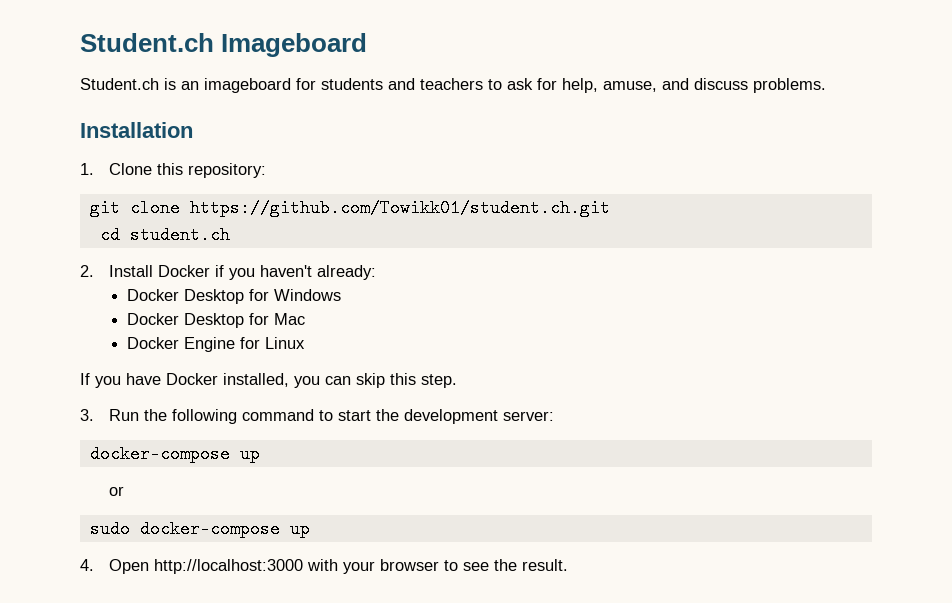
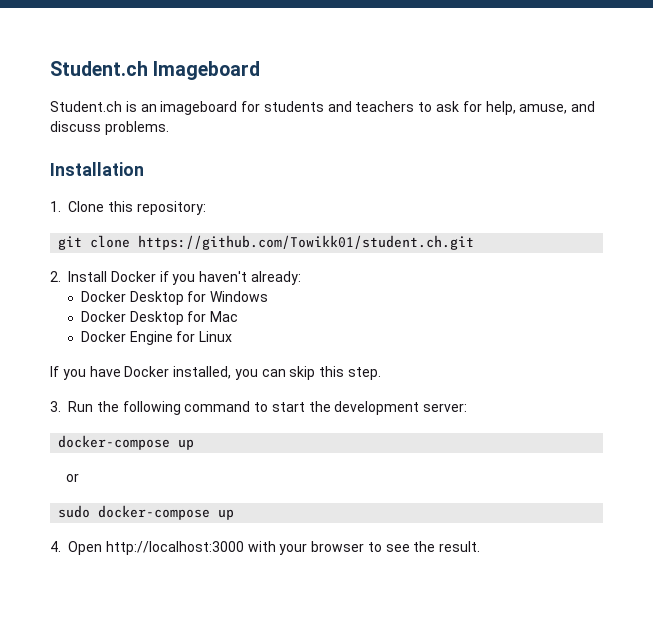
[99,226,230,244] // cd student.ch -> (475, 242) none

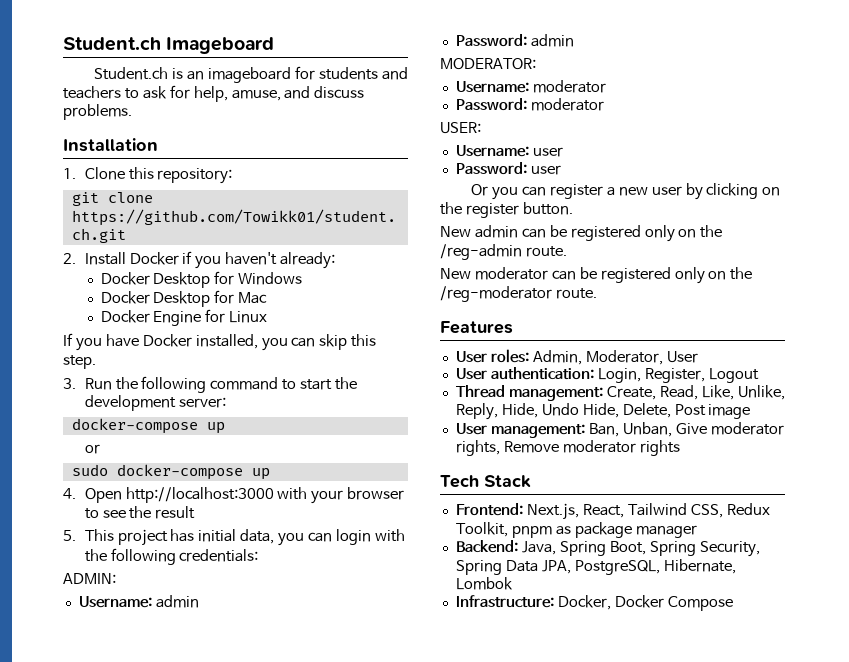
[439,541,481,552] result. -> [155,506,196,519] [63,529,405,546] [84,548,259,565] [63,573,116,584] [78,595,199,608] [455,34,574,47] [440,58,536,70] [455,80,606,93] [455,98,604,111] [440,122,481,134] [455,145,563,157] [455,162,561,175] [471,183,781,200] [440,202,573,218] [440,225,723,242] [440,244,567,260] [440,267,753,284] [440,286,597,302] [440,321,513,334] [455,349,698,365] [455,367,759,383] [455,385,785,401] [455,403,751,420] [455,422,784,438] [455,440,680,456] [440,475,531,488] [455,503,770,520] [455,522,697,538] [455,540,760,557] [455,559,736,575] [455,577,513,590] [455,595,733,611] result // 5. This project has initial data, you can login with the following credentials: // ADMIN: // Username: admin // Password: admin // MODERATOR: // Username: moderator // Password: moderator // USER: // Username: user // Password: user // Or you can register a new user by clicking on the register button. // New admin can be registered only on the /reg-admin route. // New moderator can be registered only on the /reg-moderator route. // Features // User roles: Admin, Moderator, User // User authentication: Login, Register, Logout // Thread management: Create, Read, Like, Unlike, Reply, Hide, Undo Hide, Delete, Post image // User management: Ban, Unban, Give moderator rights, Remove moderator rights // Tech Stack // Frontend: Next.js, React, Tailwind CSS, Redux Toolkit, pnpm as package manager // Backend: Java, Spring Boot, Spring Security, Spring Data JPA, PostgreSQL, Hibernate, Lombok // Infrastructure: Docker, Docker Compose

